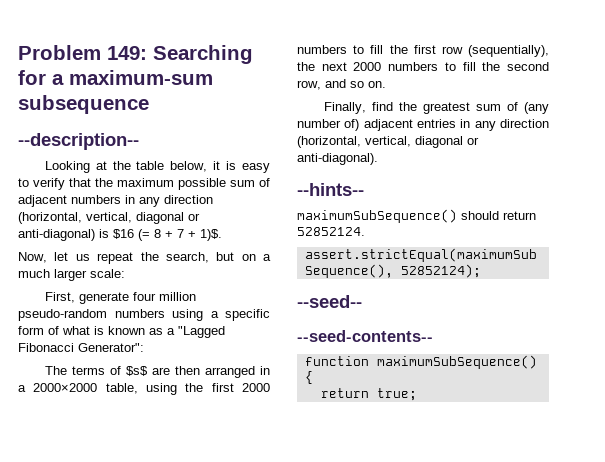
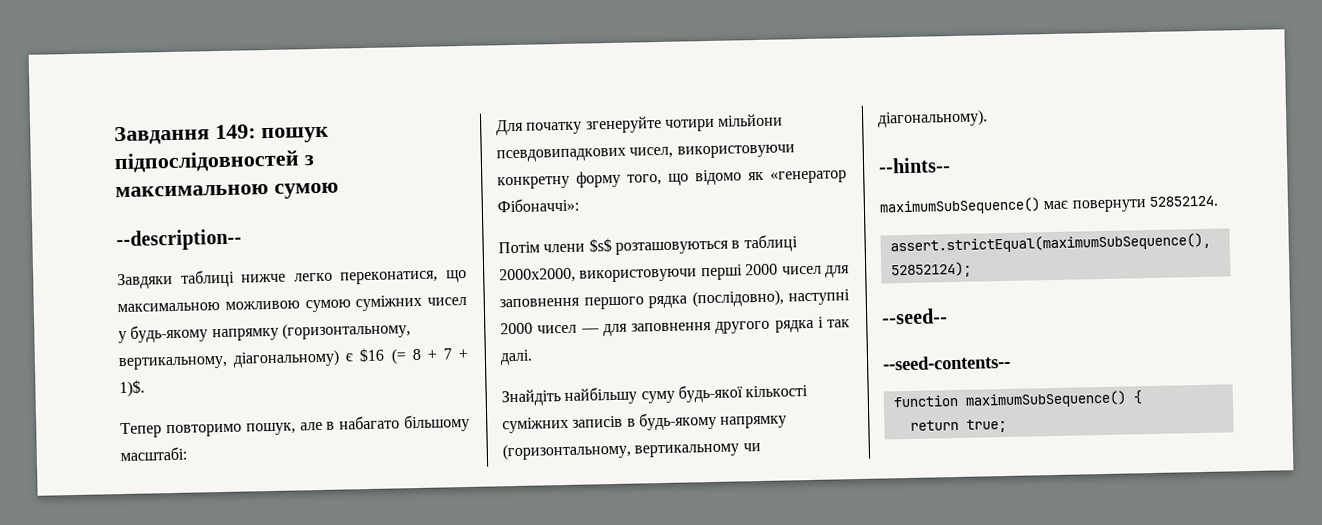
[18,45,253,64] [18,70,213,85] [18,95,149,114] [18,133,139,150] [44,161,270,173] [18,178,270,190] [18,195,213,207] [18,212,200,224] [18,229,109,241] Problem 149: Searching for a maximum-sum subsequence // --description-- // Looking at the table below, it is easy to verify that the maximum possible sum of adjacent numbers in any direction (horizontal, vertical, diagonal or anti-diagonal) is -> [114,124,329,146] [114,150,314,174] [115,182,339,199] [116,228,242,252] [117,269,467,290] [117,294,467,313] [118,321,411,344] [118,349,354,371] Завдання 149: пошук підпослідовностей з максимальною сумою // --description-- // Завдяки таблиці нижче легко переконатися, що максимальною можливою сумою суміжних чисел у будь-якому напрямку (горизонтальному, вертикальному, діагональному) є
[18,252,271,264] [18,269,125,281] [44,292,196,304] [18,309,270,321] [18,326,225,338] [18,343,144,352] [44,366,270,378] [18,383,270,395] [297,45,549,57] [297,62,549,71] [297,79,386,90] [323,102,549,114] [297,119,549,131] [297,136,479,148] [297,153,378,165] Now, let us repeat the search, but on a much larger scale: // First, generate four million pseudo-random numbers using a specific form of what is known as a "Lagged Fibonacci Generator": // The terms of $s$ are then arranged in a 2000×2000 table, using the first 2000 numbers to fill the first row (sequentially), the next 2000 numbers to fill the second row, and so on. // Finally, find the greatest sum of (any number of) adjacent entries in any direction (horizontal, vertical, diagonal or anti-diagonal). -> [120,413,471,439] [120,446,187,462] [496,113,784,136] [496,144,795,163] [497,169,847,190] [497,197,579,213] [498,234,798,255] [499,263,850,284] [499,289,850,310] [500,316,850,337] [500,349,533,366] [501,384,809,407] [502,411,788,434] [502,441,761,461] [877,109,988,128] Тепер повторимо пошук, але в набагато більшому масштабі: // Для початку згенеруйте чотири мільйони псевдовипадкових чисел, використовуючи конкретну форму того, що відомо як «генератор Фібоначчі»: // Потім члени $s$ розташовуються в таблиці 2000х2000, використовуючи перші 2000 чисел для заповнення першого рядка (послідовно), наступні 2000 чисел — для заповнення другого рядка і так далі. // Знайдіть найбільшу суму будь-якої кількості суміжних записів в будь-якому напрямку (горизонтальному, вертикальному чи діагональному).
[461,211,536,220] should return -> [1043,199,1147,213] має повернути

